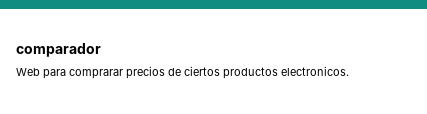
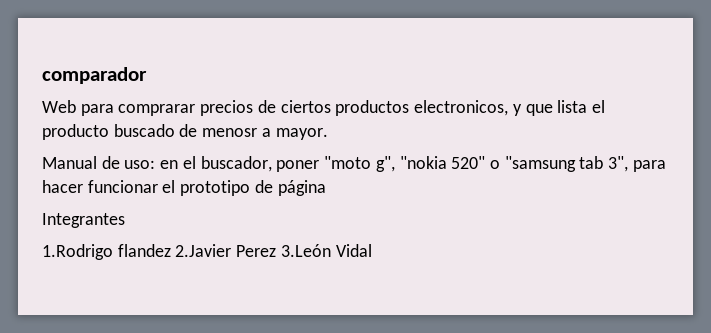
[281,66,349,76] electronicos. -> [414,100,605,116] [42,124,328,140] [42,156,666,172] [42,180,326,196] [42,213,125,228] [42,244,372,260] electronicos, y que lista el producto buscado de menosr a mayor. // Manual de uso: en el buscador, poner "moto g", "nokia 520" o "samsung tab 3", para hacer funcionar el prototipo de página // Integrantes // 1.Rodrigo flandez 2.Javier Perez 3.León Vidal

